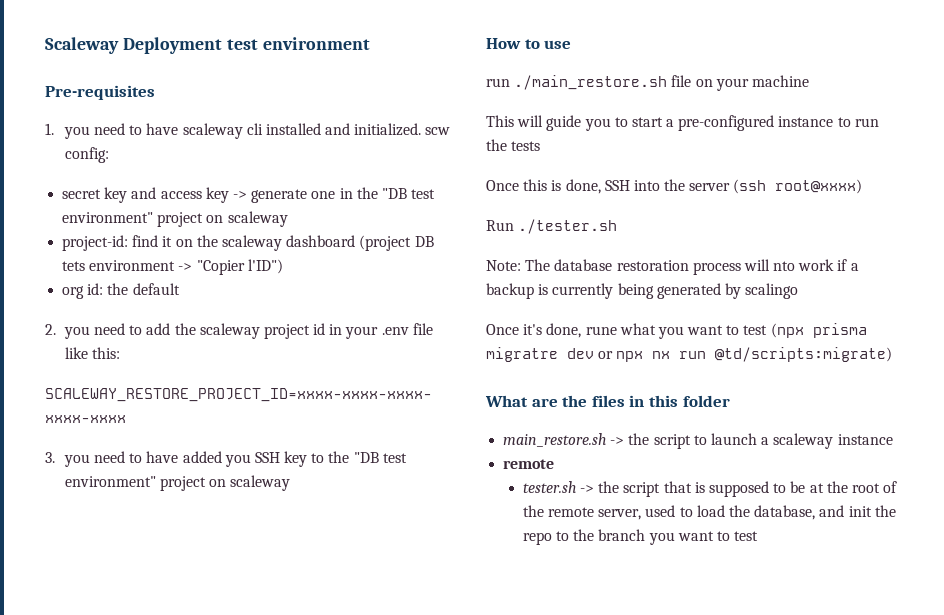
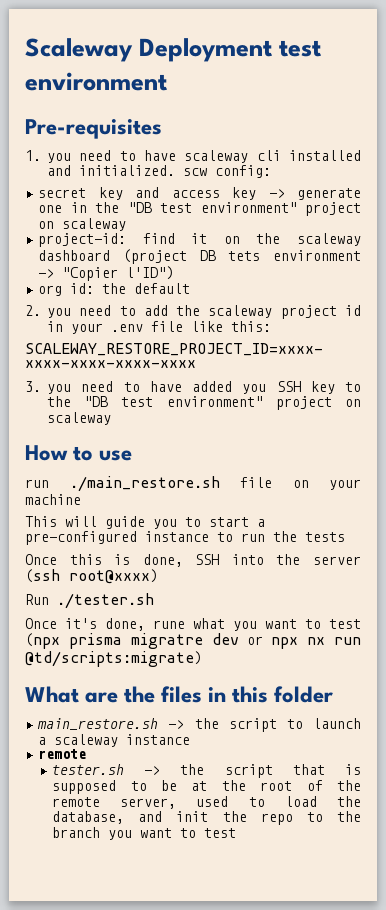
[486,259,859,275] [486,283,799,299] // Note: The database restoration process will nto work if a backup is currently being generated by scalingo -> (154, 601) none

